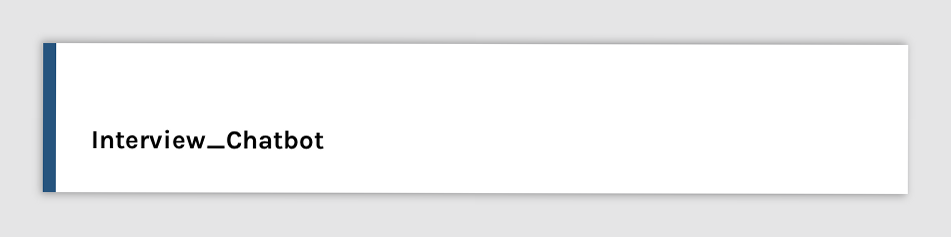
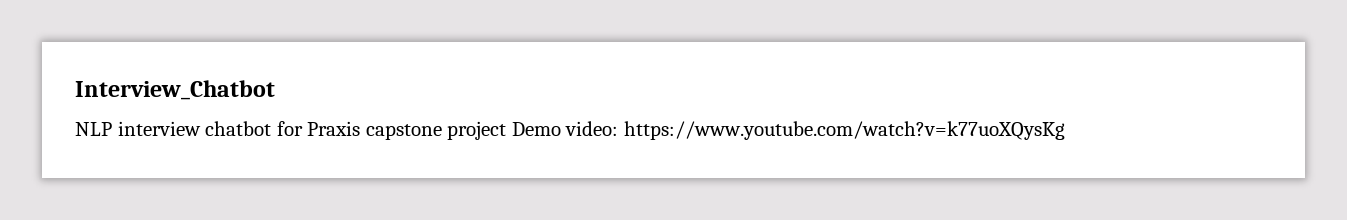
(324, 139) none -> [75,121,1065,140] // NLP interview chatbot for Praxis capstone project Demo video: https://www.youtube.com/watch?v=k77uoXQysKg

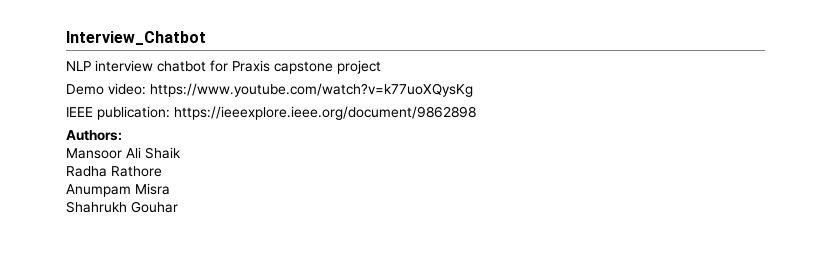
(507, 130) none -> (381, 67) //
(1065, 130) none -> [66,106,476,120] [66,130,122,141] [66,147,181,159] [66,166,162,177] [66,183,170,197] [66,201,178,213] // IEEE publication: https://ieeexplore.ieee.org/document/9862898 // Authors: // Mansoor Ali Shaik // Radha Rathore // Anumpam Misra // Shahrukh Gouhar

